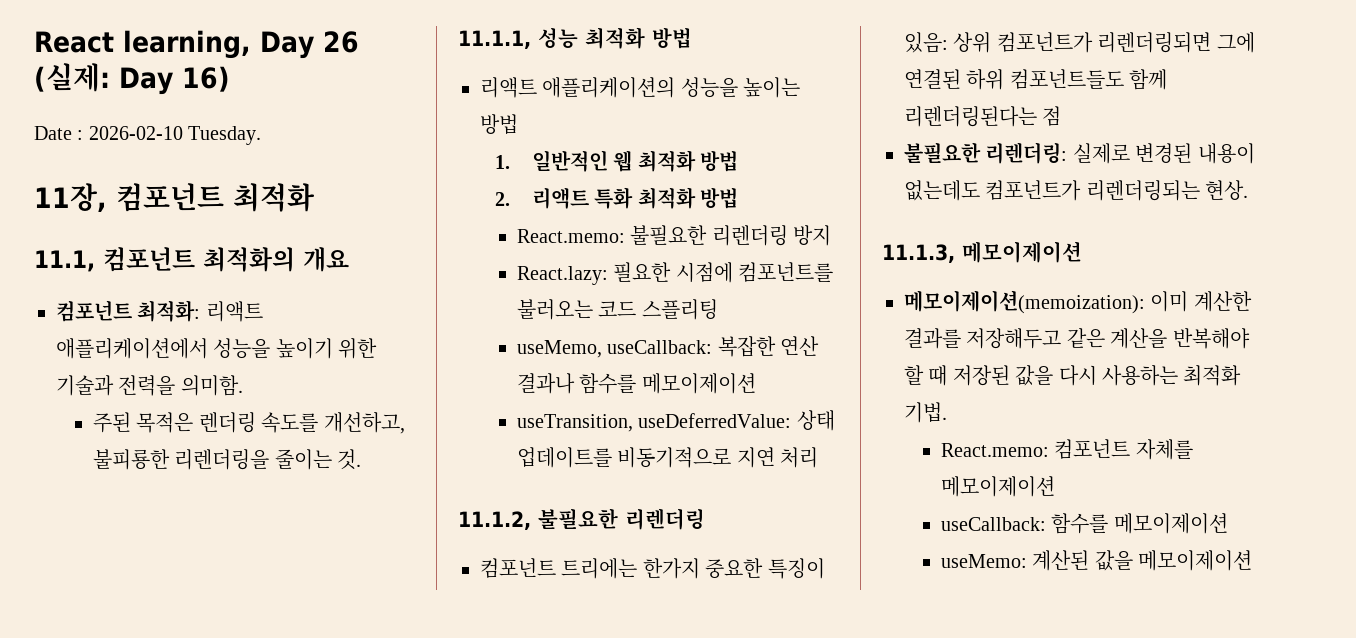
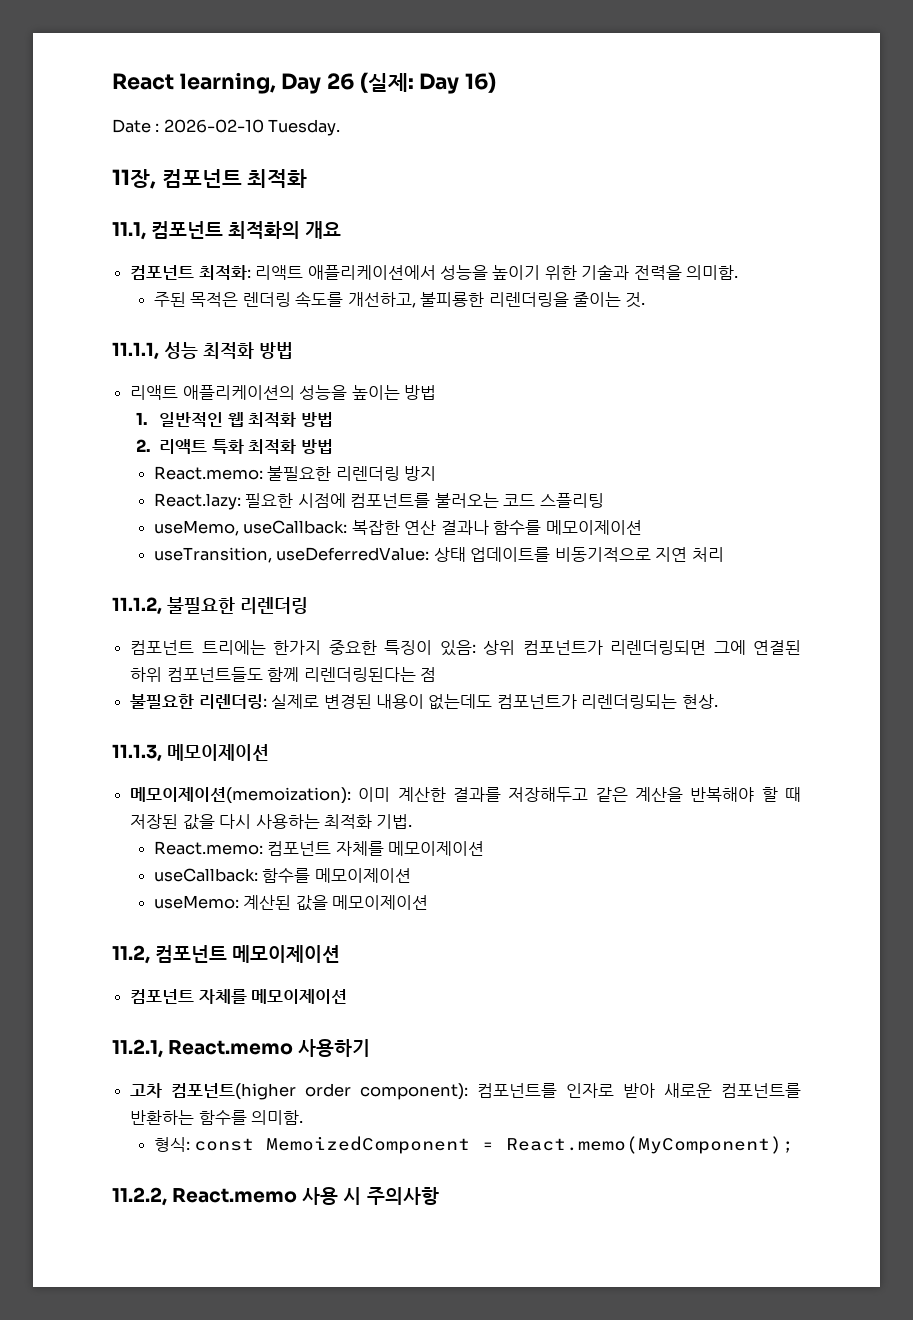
(1253, 560) none -> [112,945,341,964] [130,989,348,1004] [112,1039,371,1058] [130,1083,802,1100] [130,1110,304,1125] [153,1136,795,1154] [112,1187,439,1206] // 11.2, 컴포넌트 메모이제이션 // 컴포넌트 자체를 메모이제이션 // 11.2.1, React.memo 사용하기 // 고차 컴포넌트(higher order component): 컴포넌트를 인자로 받아 새로운 컴포넌트를 반환하는 함수를 의미함. // 형식: const MemoizedComponent = React.memo(MyComponent); // 11.2.2, React.memo 사용 시 주의사항

